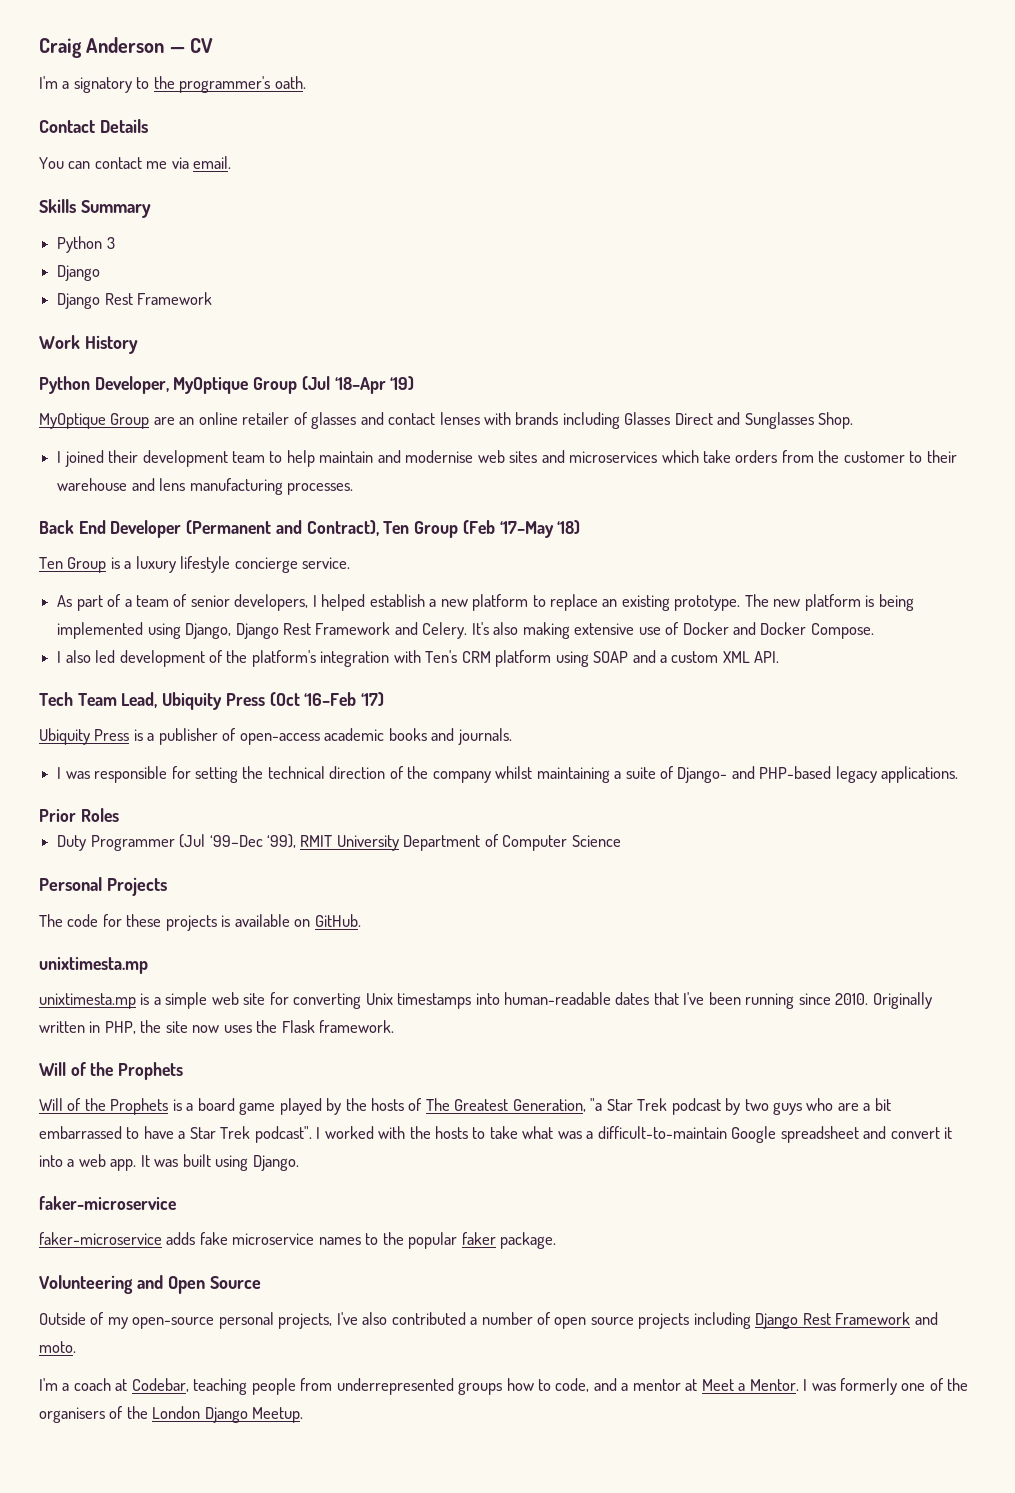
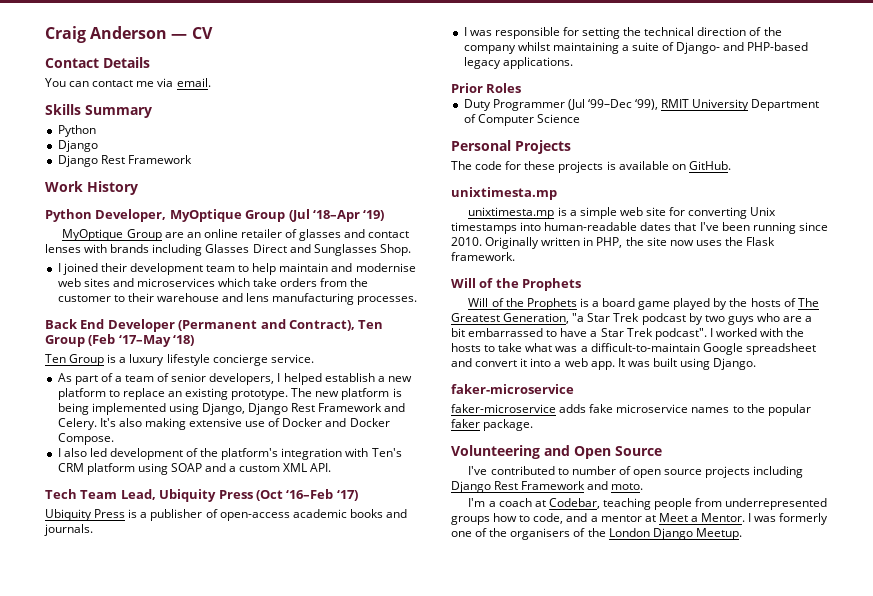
[39,76,306,93] // I'm a signatory to the programmer's oath. -> (213, 33) none
[106,237,115,249] 3 -> (96, 131) none
[39,1312,478,1329] Outside of my open-source personal projects, I've also contributed a -> [468,466,569,475] I've contributed to

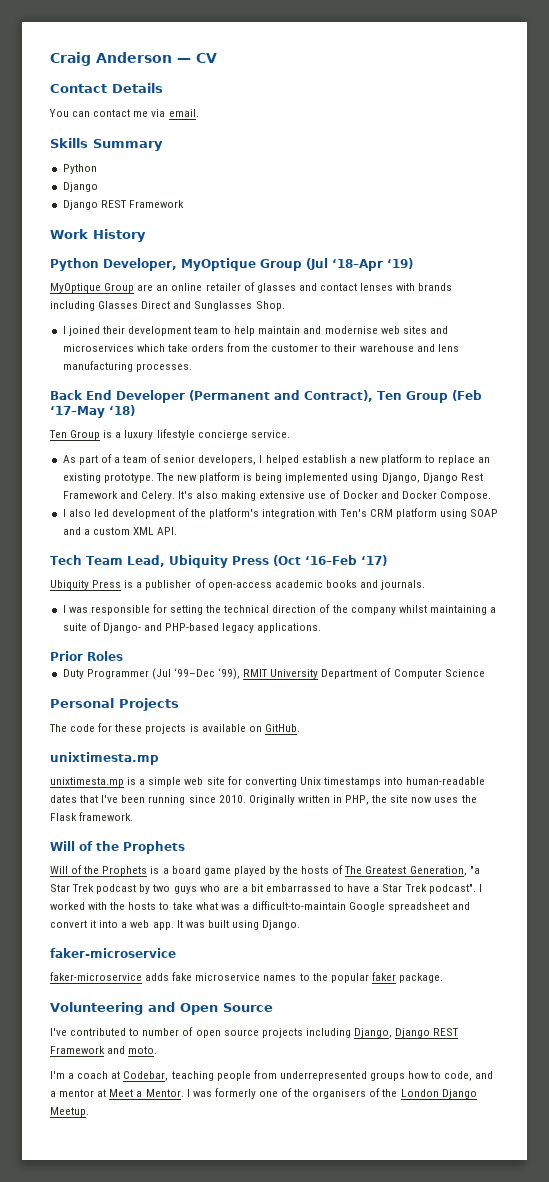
[100,155,125,164] Rest -> [100,200,127,208] REST
[451,481,519,493] Django Rest -> [353,1028,460,1038] Django, Django REST

